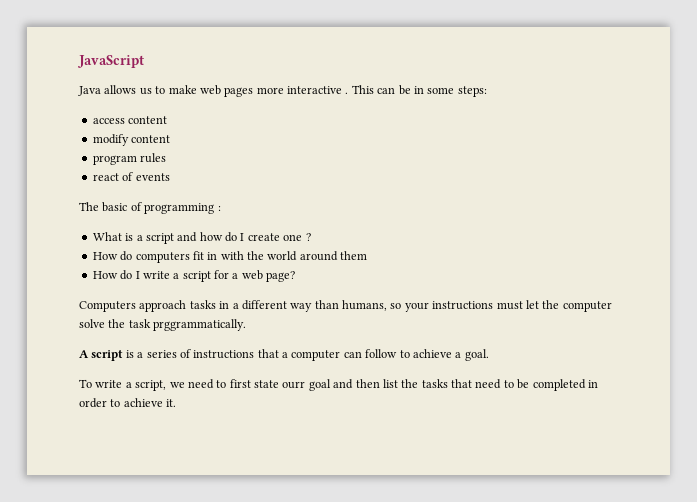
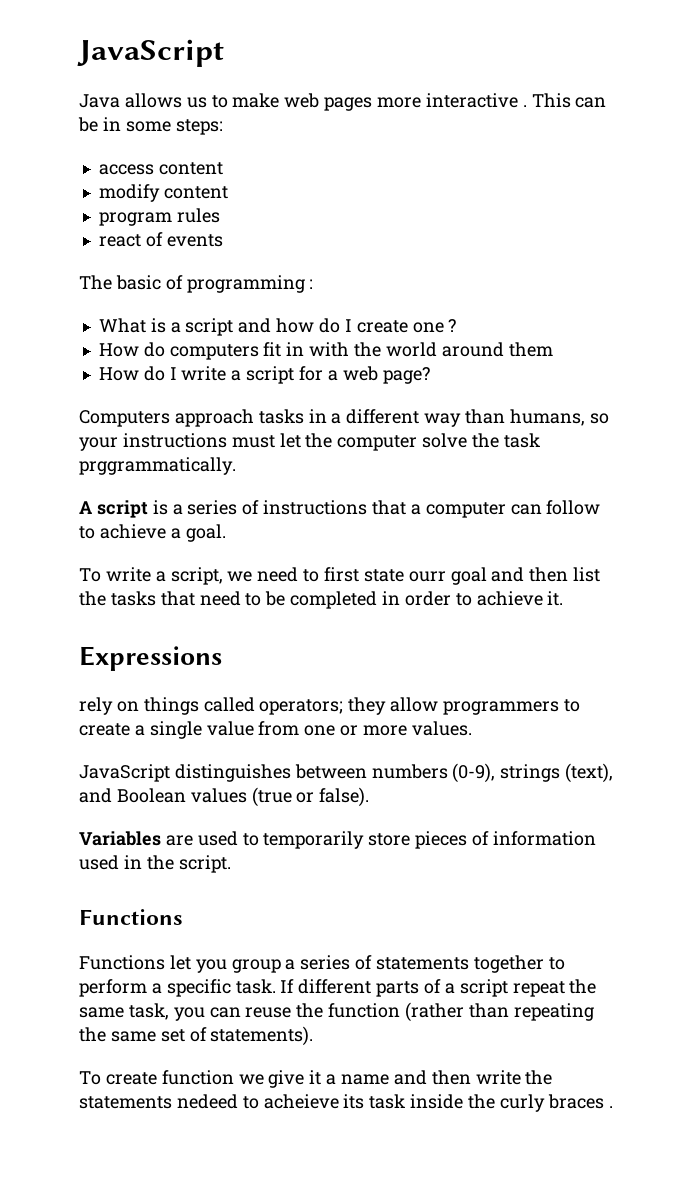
(177, 403) none -> [79,646,222,671] [79,697,580,715] [79,721,472,739] [79,763,614,783] [79,787,370,807] [79,831,596,849] [79,855,231,873] [79,909,183,925] [79,955,565,973] [79,979,597,997] [79,1002,594,1022] [79,1026,314,1046] [79,1070,553,1088] [79,1094,613,1112] // Expressions // rely on things called operators; they allow programmers to create a single value from one or more values. // JavaScript distinguishes between numbers (0-9), strings (text), and Boolean values (true or false). // Variables are used to temporarily store pieces of information used in the script. // Functions // Functions let you group a series of statements together to perform a specific task. If different parts of a script repeat the same task, you can reuse the function (rather than repeating the same set of statements). // To create function we give it a name and then write the statements nedeed to acheieve its task inside the curly braces .

